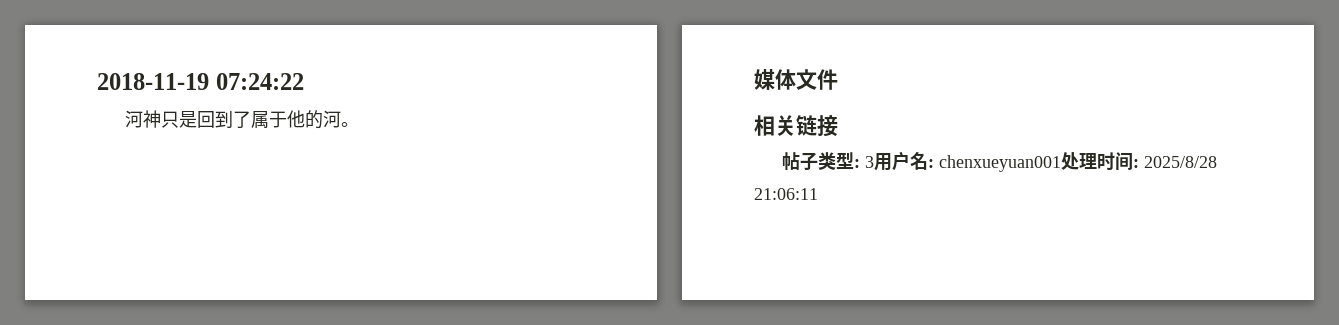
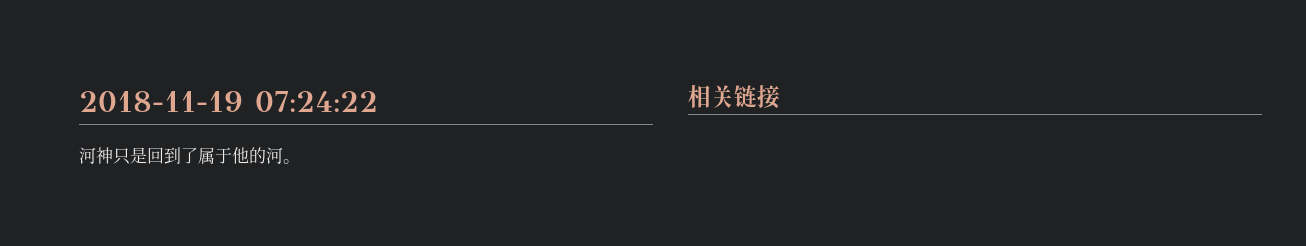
[754,69,838,90] // 媒体文件 -> (300, 161) none
[782,151,1218,172] [754,188,818,200] // 帖子类型: 3用户名: chenxueyuan001处理时间: 2025/8/28 21:06:11 -> (780, 97) none

